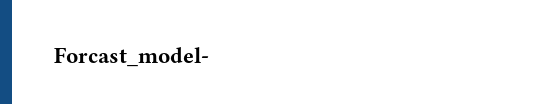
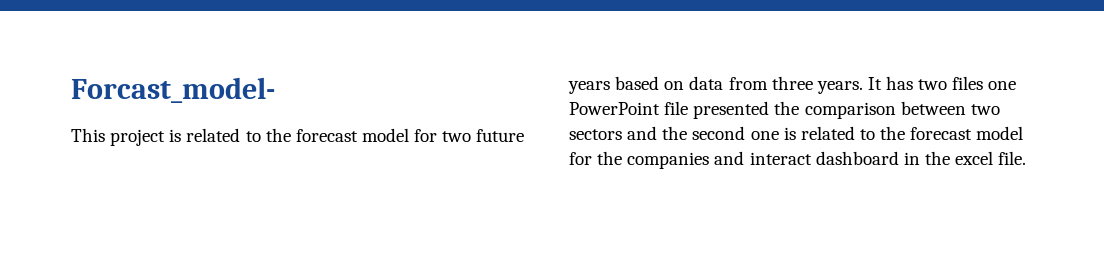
(209, 57) none -> [71,128,525,146] [568,76,1017,94] [569,101,1000,119] [569,126,1024,140] [569,151,1027,169] // This project is related to the forecast model for two future years based on data from three years. It has two files one PowerPoint file presented the comparison between two sectors and the second one is related to the forecast model for the companies and interact dashboard in the excel file.

